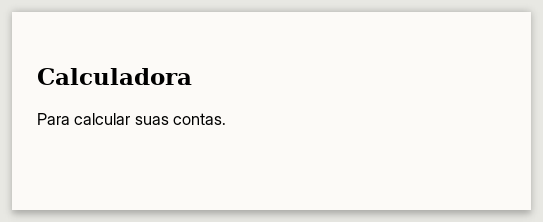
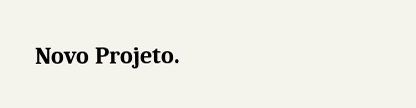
[37,68,192,85] [37,113,227,125] Calculadora // Para calcular suas contas. -> [34,47,182,69] Novo Projeto.

